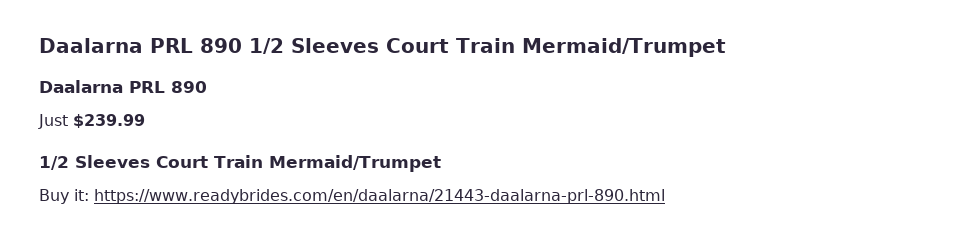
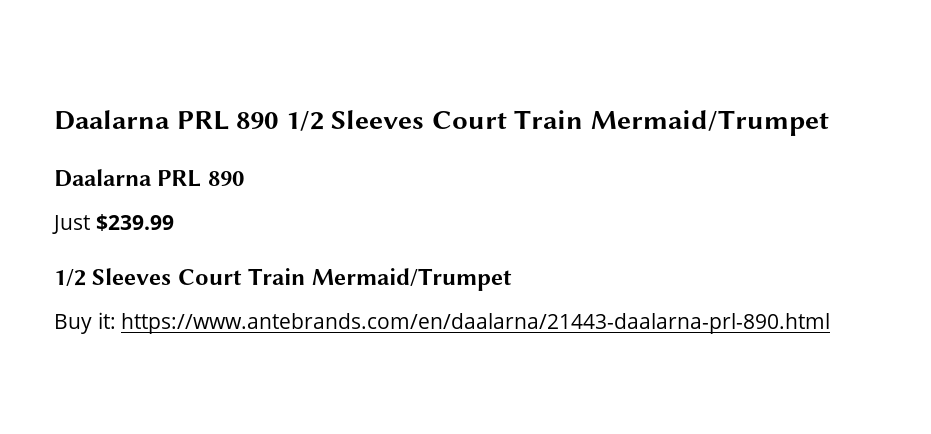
[94,189,665,204] https://www.readybrides.com/en/daalarna/21443-daalarna-prl-890.html -> [121,313,831,334] https://www.antebrands.com/en/daalarna/21443-daalarna-prl-890.html

